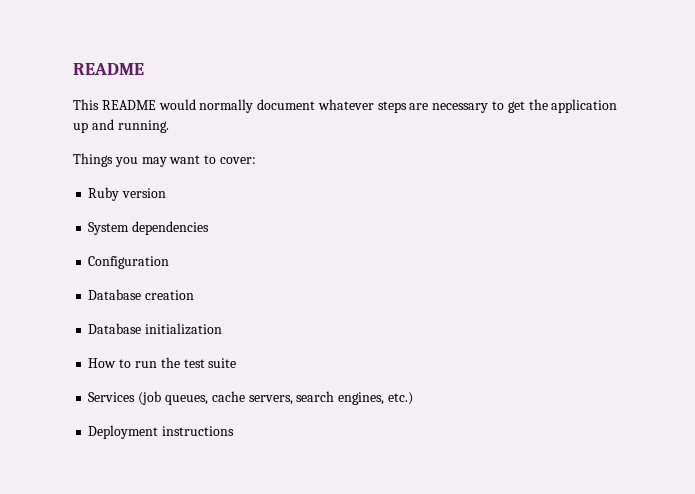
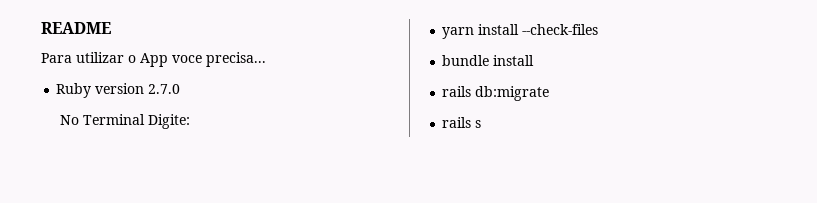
[73,99,618,113] [73,119,169,133] [73,153,256,167] [88,187,167,201] [88,221,210,235] [88,256,170,269] [88,289,195,300] [88,323,223,335] [88,357,237,368] [88,391,413,405] [88,425,235,439] This README would normally document whatever steps are necessary to get the application up and running. // Things you may want to cover: // Ruby version // System dependencies // Configuration // Database creation // Database initialization // How to run the test suite // Services (job queues, cache servers, search engines, etc.) // Deployment instructions -> [41,52,266,67] [56,83,181,98] [59,114,190,129] [442,24,599,39] [442,55,535,66] [442,86,550,101] [442,117,482,128] Para utilizar o App voce precisa... // Ruby version 2.7.0 // No Terminal Digite: // yarn install --check-files // bundle install // rails db:migrate // rails s

